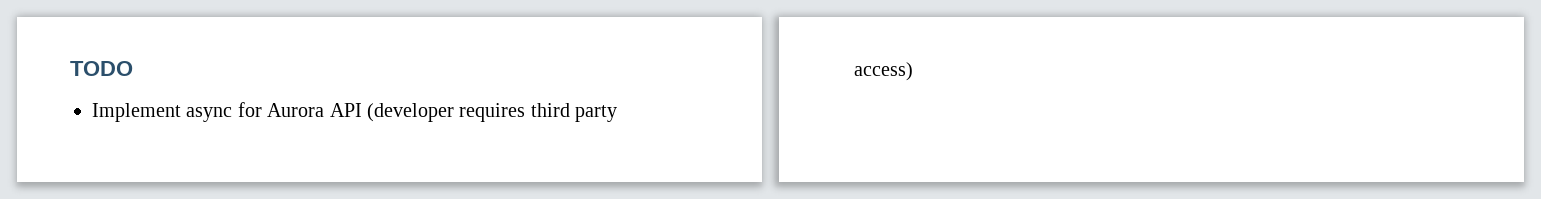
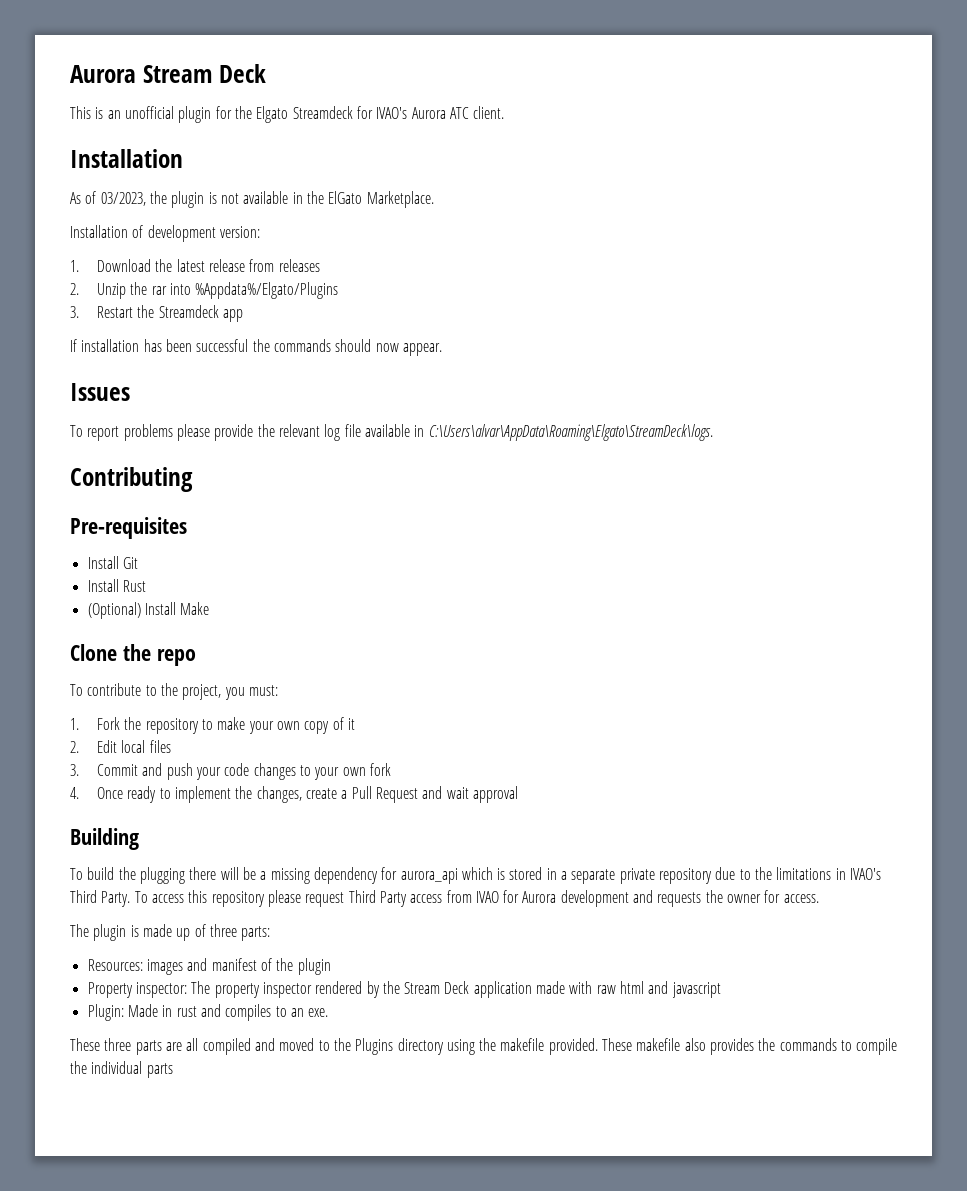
[70,61,133,76] [92,102,618,122] [854,62,913,81] TODO // Implement async for Aurora API (developer requires third party access) -> [70,64,266,83] [70,106,505,123] [70,149,183,168] [70,191,434,208] [70,225,260,242] [70,259,320,272] [70,282,339,299] [70,305,244,322] [70,339,442,356] [70,383,130,401] [70,424,713,441] [70,467,193,492] [70,517,187,539] [87,556,138,569] [87,579,146,592] [87,602,210,619] [70,644,196,666] [70,683,278,700] [70,717,355,734] [70,740,171,753] [70,763,391,780] [70,786,518,803] [70,828,139,850] [70,867,881,884] [70,890,819,907] [70,924,271,941] [87,958,331,975] [87,981,721,998] [87,1004,329,1021] [70,1038,898,1055] [70,1061,173,1078] Aurora Stream Deck // This is an unofficial plugin for the Elgato Streamdeck for IVAO's Aurora ATC client. // Installation // As of 03/2023, the plugin is not available in the ElGato Marketplace. // Installation of development version: // 1. Download the latest release from releases // 2. Unzip the rar into %Appdata%/Elgato/Plugins // 3. Restart the Streamdeck app // If installation has been successful the commands should now appear. // Issues // To report problems please provide the relevant log file available in C:\Users\alvar\AppData\Roaming\Elgato\StreamDeck\logs. // Contributing // Pre-requisites // Install Git // Install Rust // (Optional) Install Make // Clone the repo // To contribute to the project, you must: // 1. Fork the repository to make your own copy of it // 2. Edit local files // 3. Commit and push your code changes to your own fork // 4. Once ready to implement the changes, create a Pull Request and wait approval // Building // To build the plugging there will be a missing dependency for aurora_api which is stored in a separate private repository due to the limitations in IVAO's Third Party. To access this repository please request Third Party access from IVAO for Aurora development and requests the owner for access. // The plugin is made up of three parts: // Resources: images and manifest of the plugin // Property inspector: The property inspector rendered by the Stream Deck application made with raw html and javascript // Plugin: Made in rust and compiles to an exe. // These three parts are all compiled and moved to the Plugins directory using the makefile provided. These makefile also provides the commands to compile the individual parts

